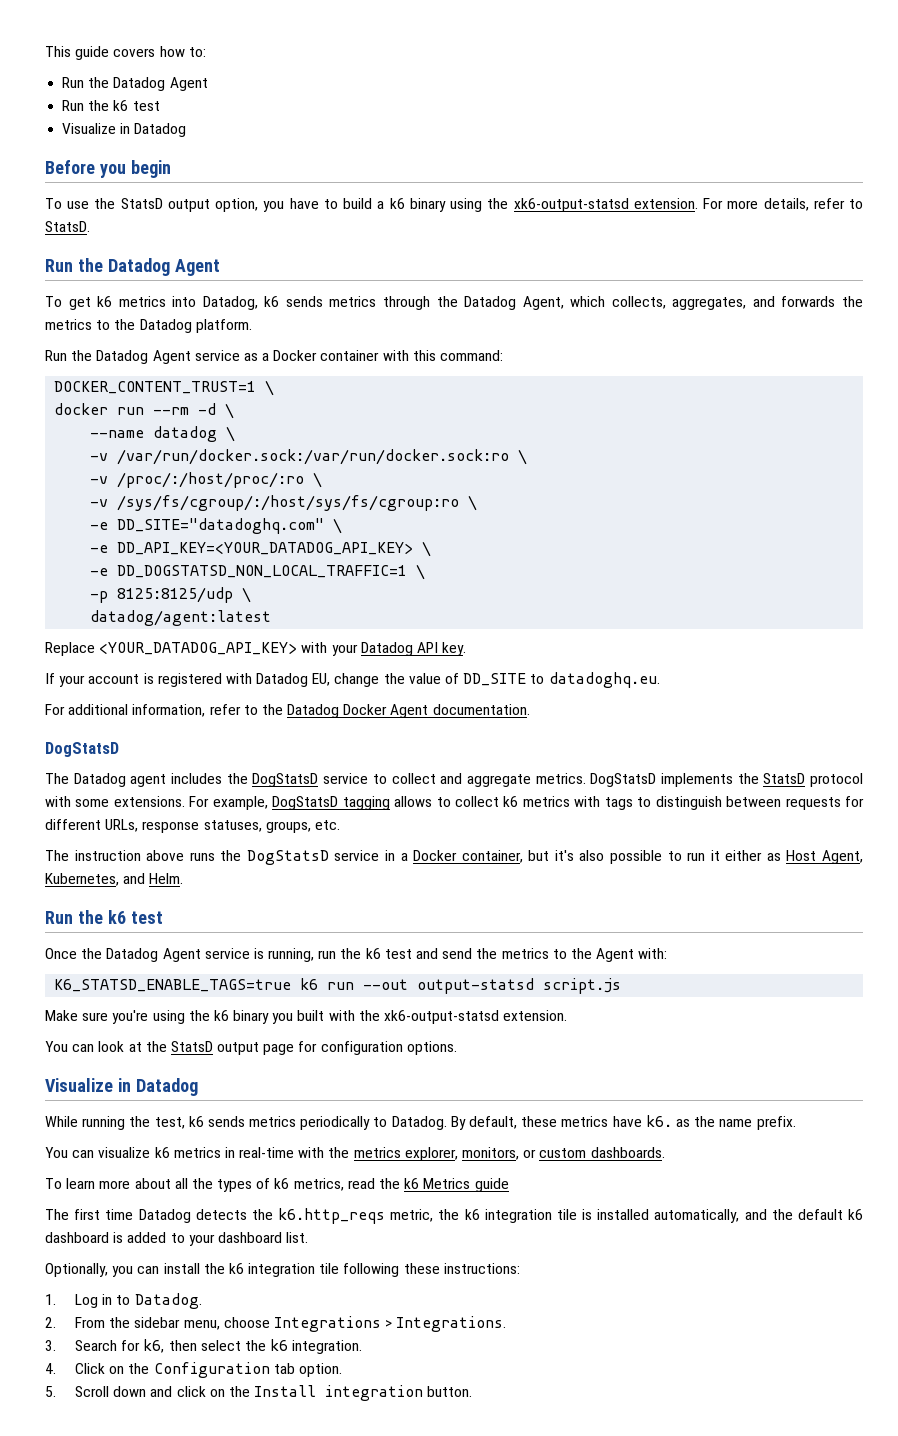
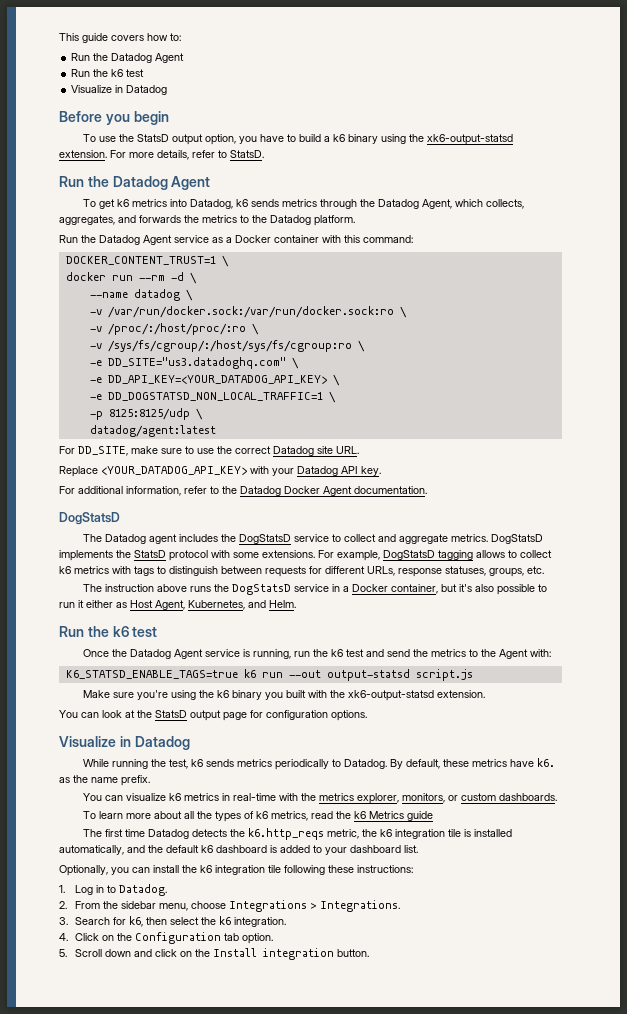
[117,518,325,534] DD_SITE="datadoghq.com" -> [107,357,286,369] DD_SITE="us3.datadoghq.com"
(272, 618) none -> [59,446,359,456] // For DD_SITE, make sure to use the correct Datadog site URL.
[45,672,660,688] // If your account is registered with Datadog EU, change the value of DD_SITE to datadoghq.eu. -> (381, 471) none

